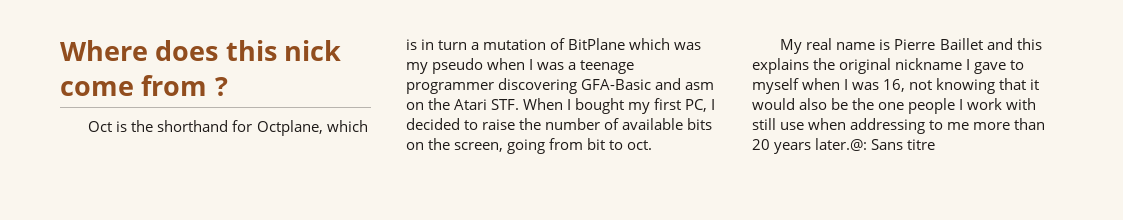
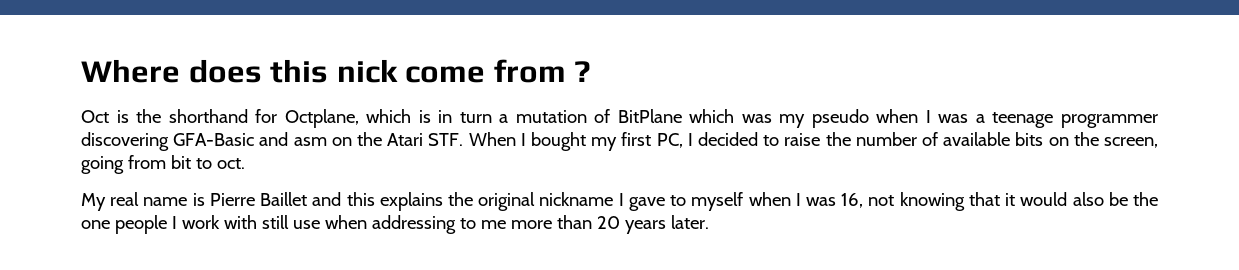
[815,138,936,151] later.@: Sans titre -> [670,215,709,229] later.

